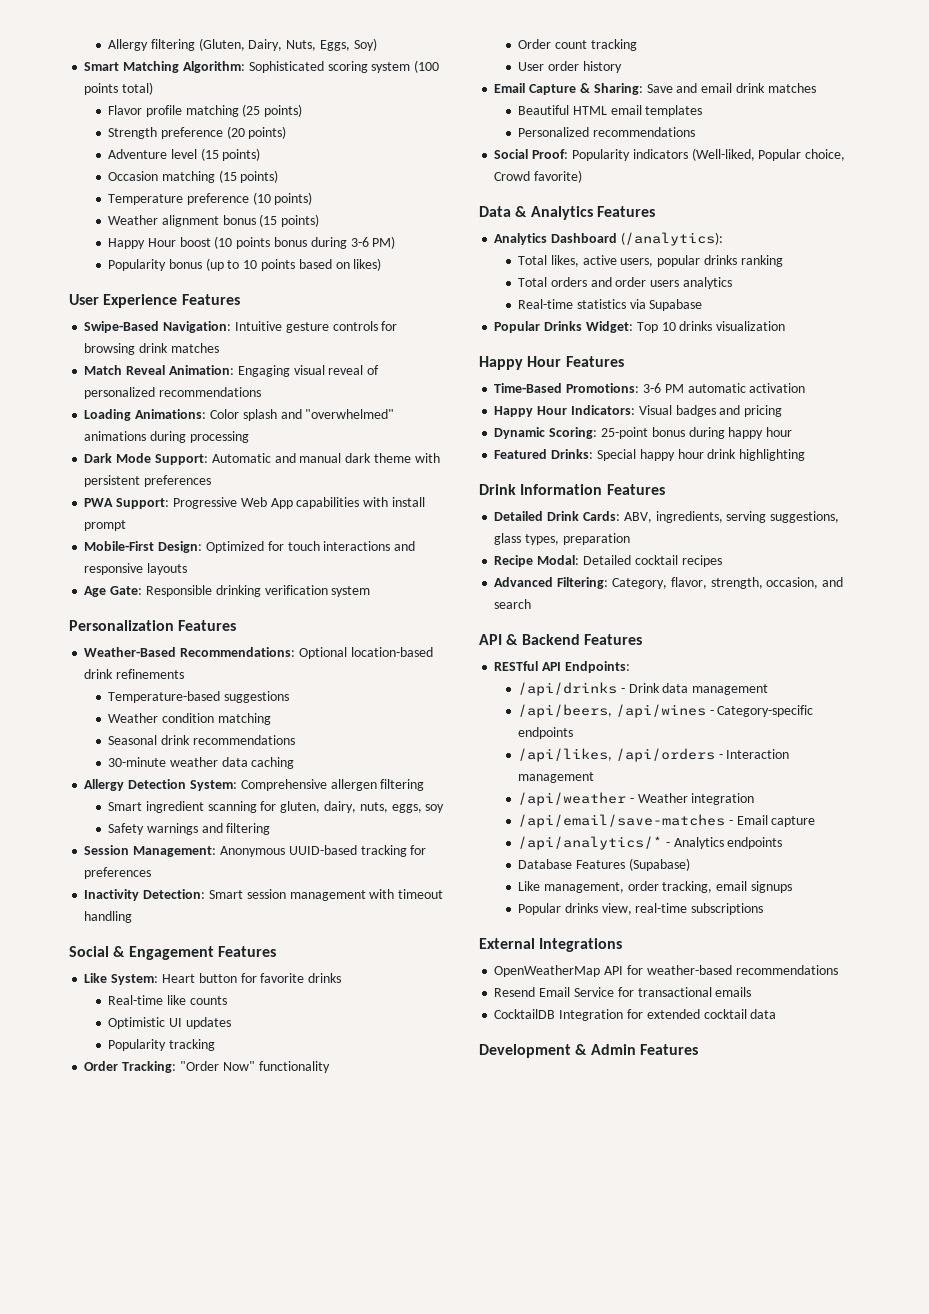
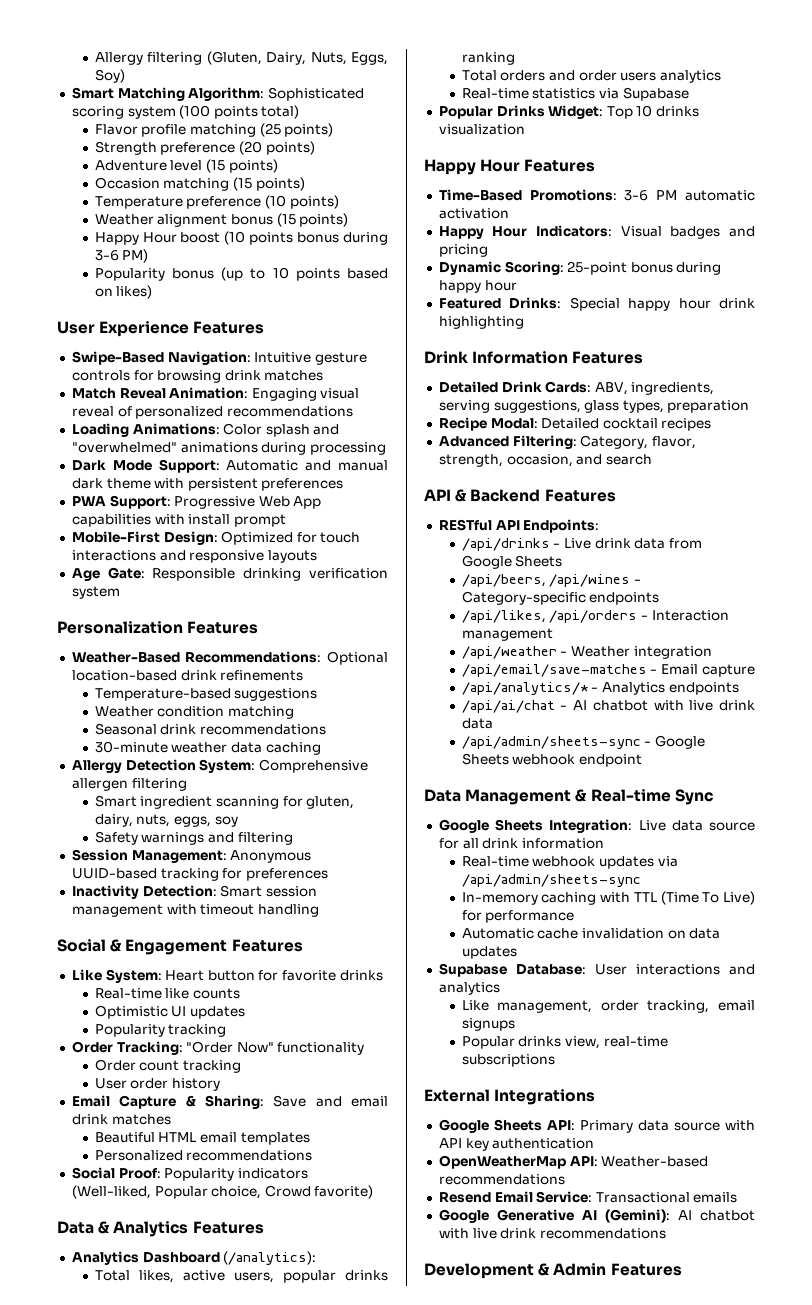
[628,683,769,695] Drink data management -> [563,538,702,549] [461,555,563,569] Live drink data from Google Sheets
[518,858,690,871] Database Features (Supabase) -> [461,700,755,713] [461,718,493,729] [461,735,705,749] [461,753,642,767] [424,789,714,805] [438,819,755,833] [438,838,604,849] [461,856,678,869] [461,874,641,887] [461,891,755,905] [461,910,575,923] [461,928,721,939] [461,946,517,959] [438,963,755,977] [438,982,500,995] /api/ai/chat - AI chatbot with live drink data // /api/admin/sheets-sync - Google Sheets webhook endpoint // Data Management & Real-time Sync // Google Sheets Integration: Live data source for all drink information // Real-time webhook updates via /api/admin/sheets-sync // In-memory caching with TTL (Time To Live) for performance // Automatic cache invalidation on data updates // Supabase Database: User interactions and analytics
[494,965,838,977] [494,987,752,997] [494,1009,777,1021] OpenWeatherMap API for weather-based recommendations // Resend Email Service for transactional emails // CocktailDB Integration for extended cocktail data -> [438,1119,755,1133] [438,1138,595,1151] [438,1155,709,1169] [438,1174,565,1185] [438,1191,738,1203] [438,1209,755,1223] [438,1228,666,1239] Google Sheets API: Primary data source with API key authentication // OpenWeatherMap API: Weather-based recommendations // Resend Email Service: Transactional emails // Google Generative AI (Gemini): AI chatbot with live drink recommendations

